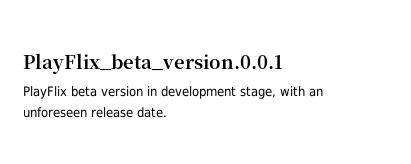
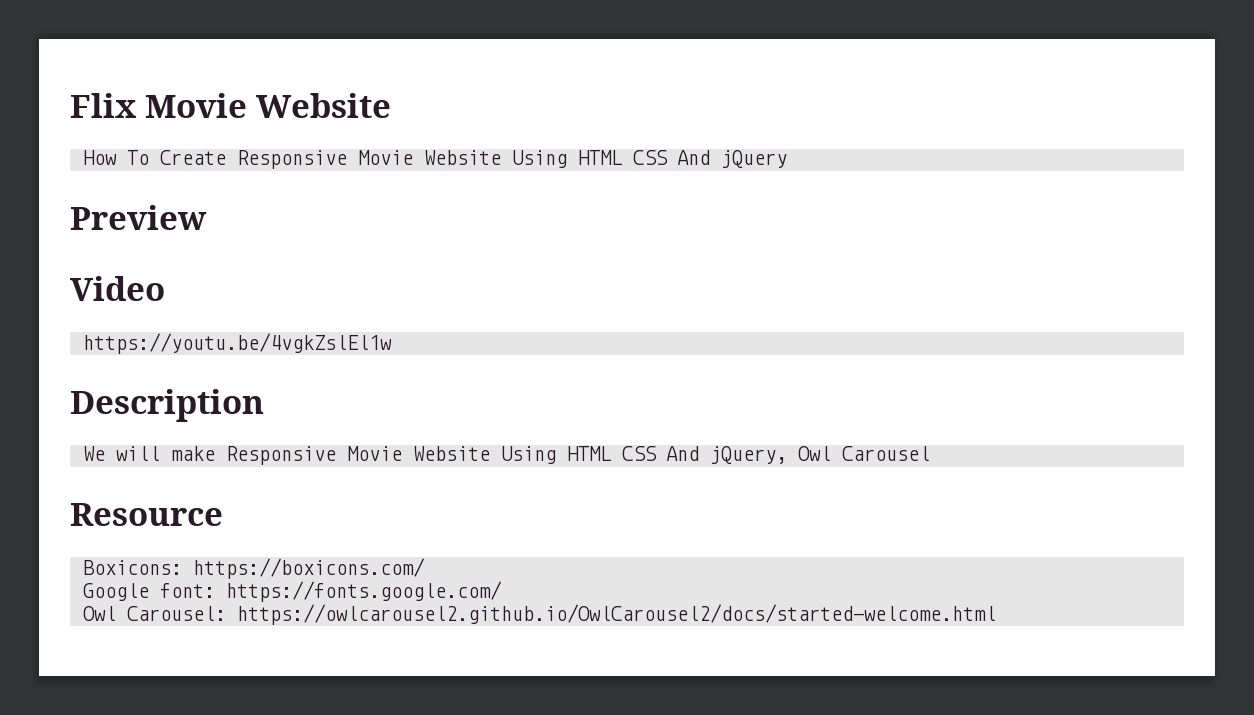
[23,53,283,74] [23,86,323,99] [23,107,167,118] PlayFlix_beta_version.0.0.1 // PlayFlix beta version in development stage, with an unforeseen release date. -> [70,93,391,118] [82,150,787,169] [70,205,207,230] [70,276,165,301] [82,333,392,354] [70,389,264,422] [82,446,930,465] [70,503,223,526] [82,558,425,579] [82,581,502,602] [82,604,996,625] Flix Movie Website // How To Create Responsive Movie Website Using HTML CSS And jQuery // Preview // Video // https://youtu.be/4vgkZslEl1w // Description // We will make Responsive Movie Website Using HTML CSS And jQuery, Owl Carousel // Resource // Boxicons: https://boxicons.com/ // Google font: https://fonts.google.com/ // Owl Carousel: https://owlcarousel2.github.io/OwlCarousel2/docs/started-welcome.html

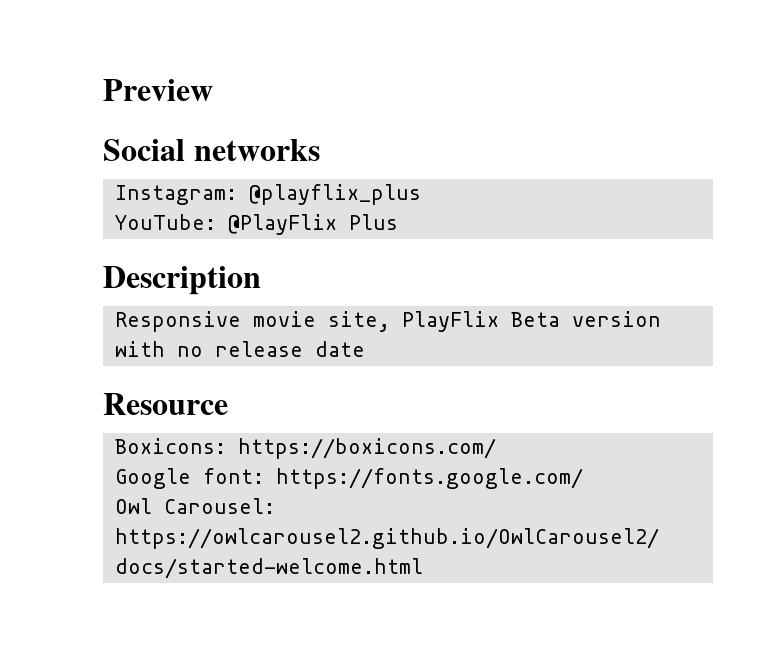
[70,93,391,118] [82,150,787,169] [70,205,207,230] [70,276,165,301] [82,333,392,354] [70,389,264,422] [82,446,930,465] Flix Movie Website // How To Create Responsive Movie Website Using HTML CSS And jQuery // Preview // Video // https://youtu.be/4vgkZslEl1w // Description // We will make Responsive Movie Website Using HTML CSS And jQuery, Owl Carousel -> [103,79,213,101] [103,139,320,161] [115,184,422,205] [115,214,399,235] [103,266,261,295] [115,311,662,332] [115,341,366,357] Preview // Social networks // Instagram: @playflix_plus // YouTube: @PlayFlix Plus // Description // Responsive movie site, PlayFlix Beta version with no release date

